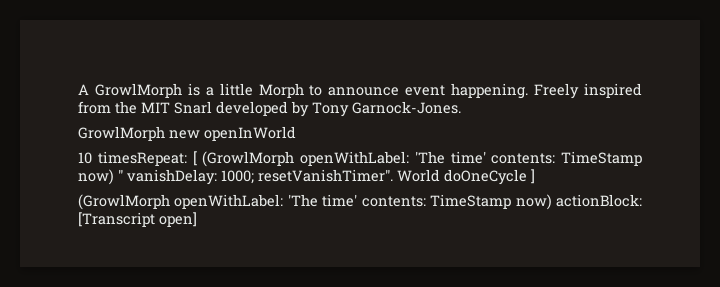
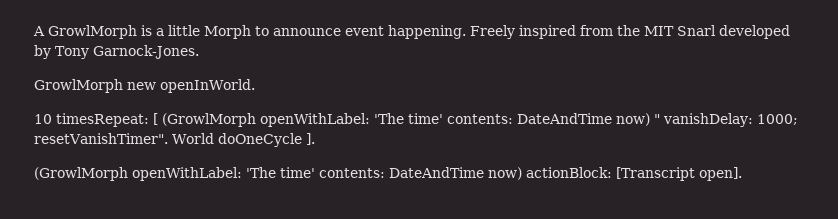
[204,126,296,141] openInWorld -> [160,79,255,93] openInWorld.
[561,151,642,166] TimeStamp -> [517,113,612,124] DateAndTime
[531,169,535,184] [78,194,512,210] ] // (GrowlMorph openWithLabel: 'The time' contents: TimeStamp -> [305,133,315,145] [34,167,484,181] ]. // (GrowlMorph openWithLabel: 'The time' contents: DateAndTime
[159,212,197,227] open] -> [699,167,742,181] open].

